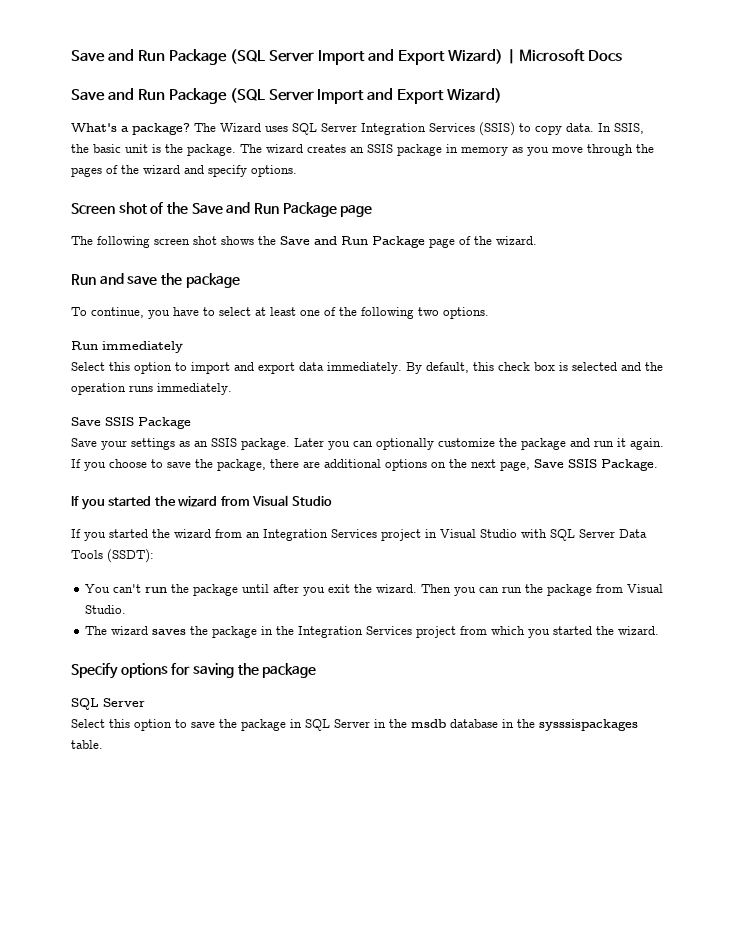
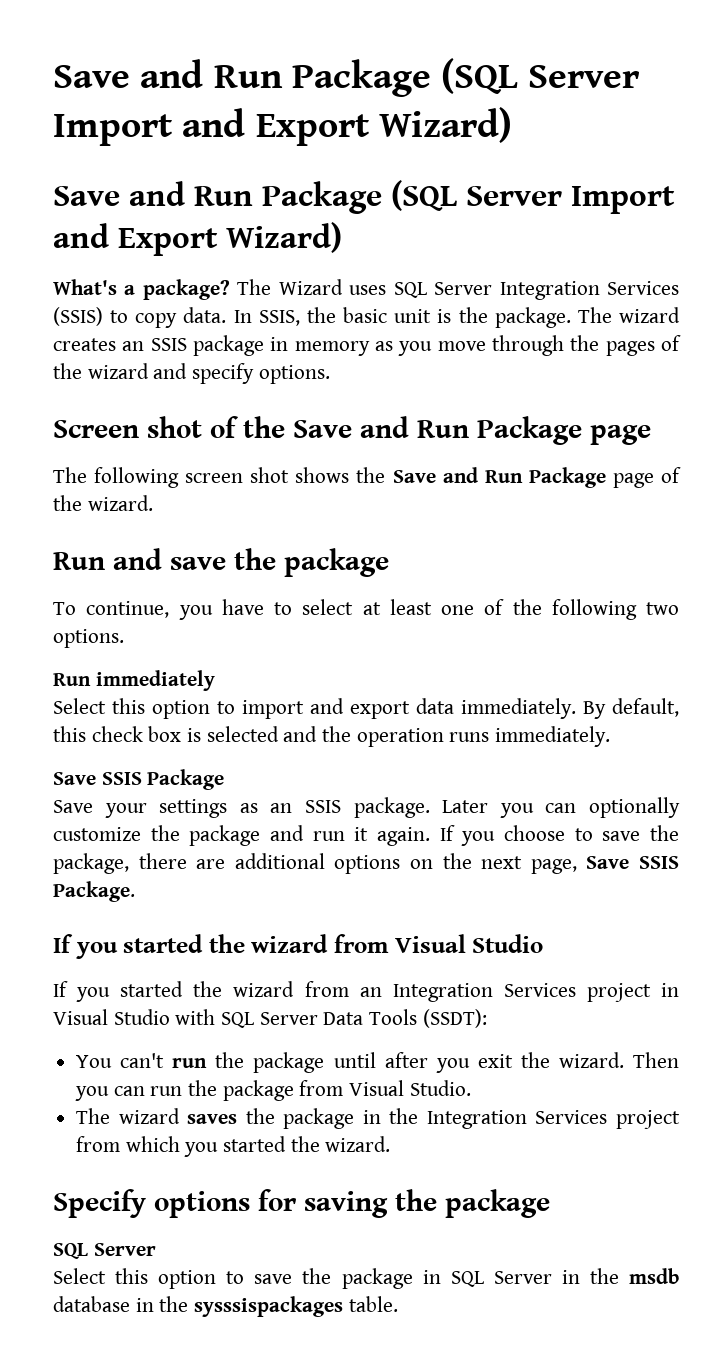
[507,49,622,64] | Microsoft Docs -> (512, 125) none

